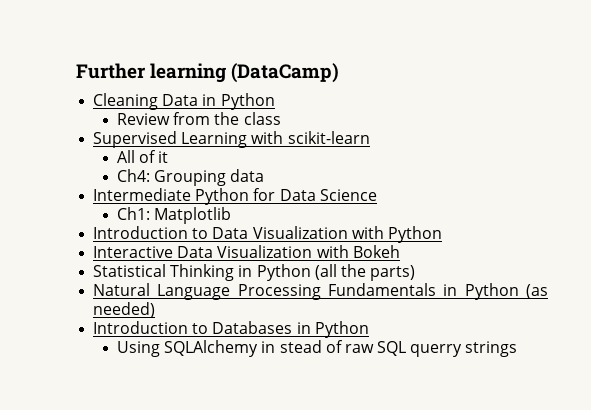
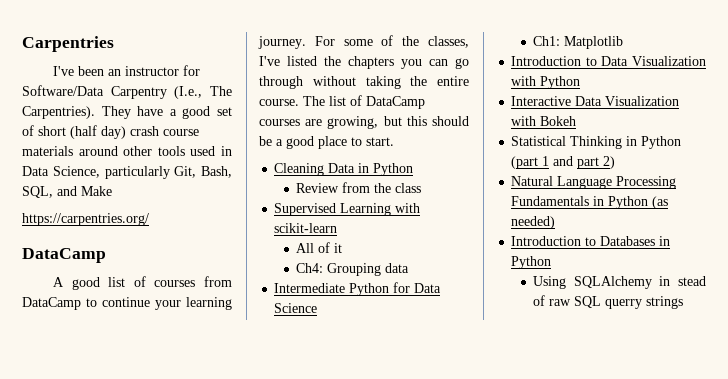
[76,63,340,83] Further learning (DataCamp) -> [22,36,114,52] [52,65,200,76] [22,85,232,99] [22,106,232,119] [22,125,199,139] [22,146,232,156] [22,166,232,179] [22,186,112,198] [22,213,149,226] [22,248,106,263] [52,276,232,290] [22,297,232,310] [258,35,469,49] [259,56,469,69] [259,76,469,89] [259,95,425,109] [259,116,469,129] [259,136,394,149] Carpentries // I've been an instructor for Software/Data Carpentry (I.e., The Carpentries). They have a good set of short (half day) crash course materials around other tools used in Data Science, particularly Git, Bash, SQL, and Make // https://carpentries.org/ // DataCamp // A good list of courses from DataCamp to continue your learning journey. For some of the classes, I've listed the chapters you can go through without taking the entire course. The list of DataCamp courses are growing, but this should be a good place to start.
[314,264,416,281] (all the parts) -> [511,156,616,169] (part 1 and part 2)

